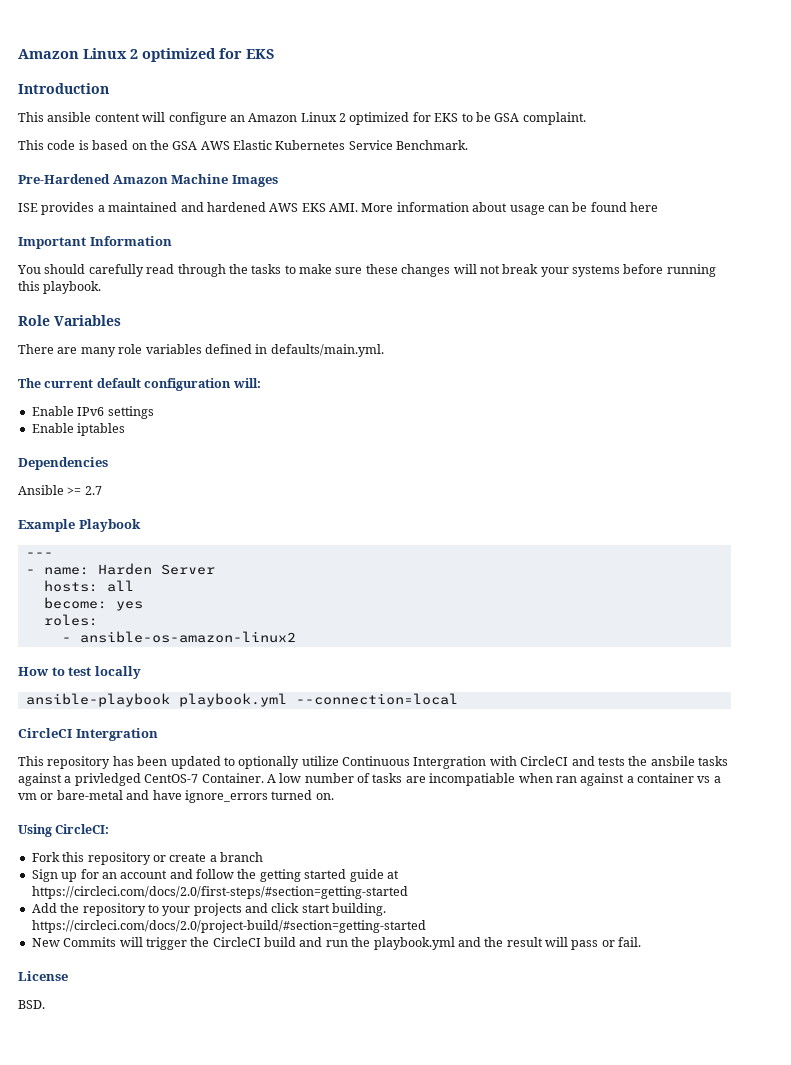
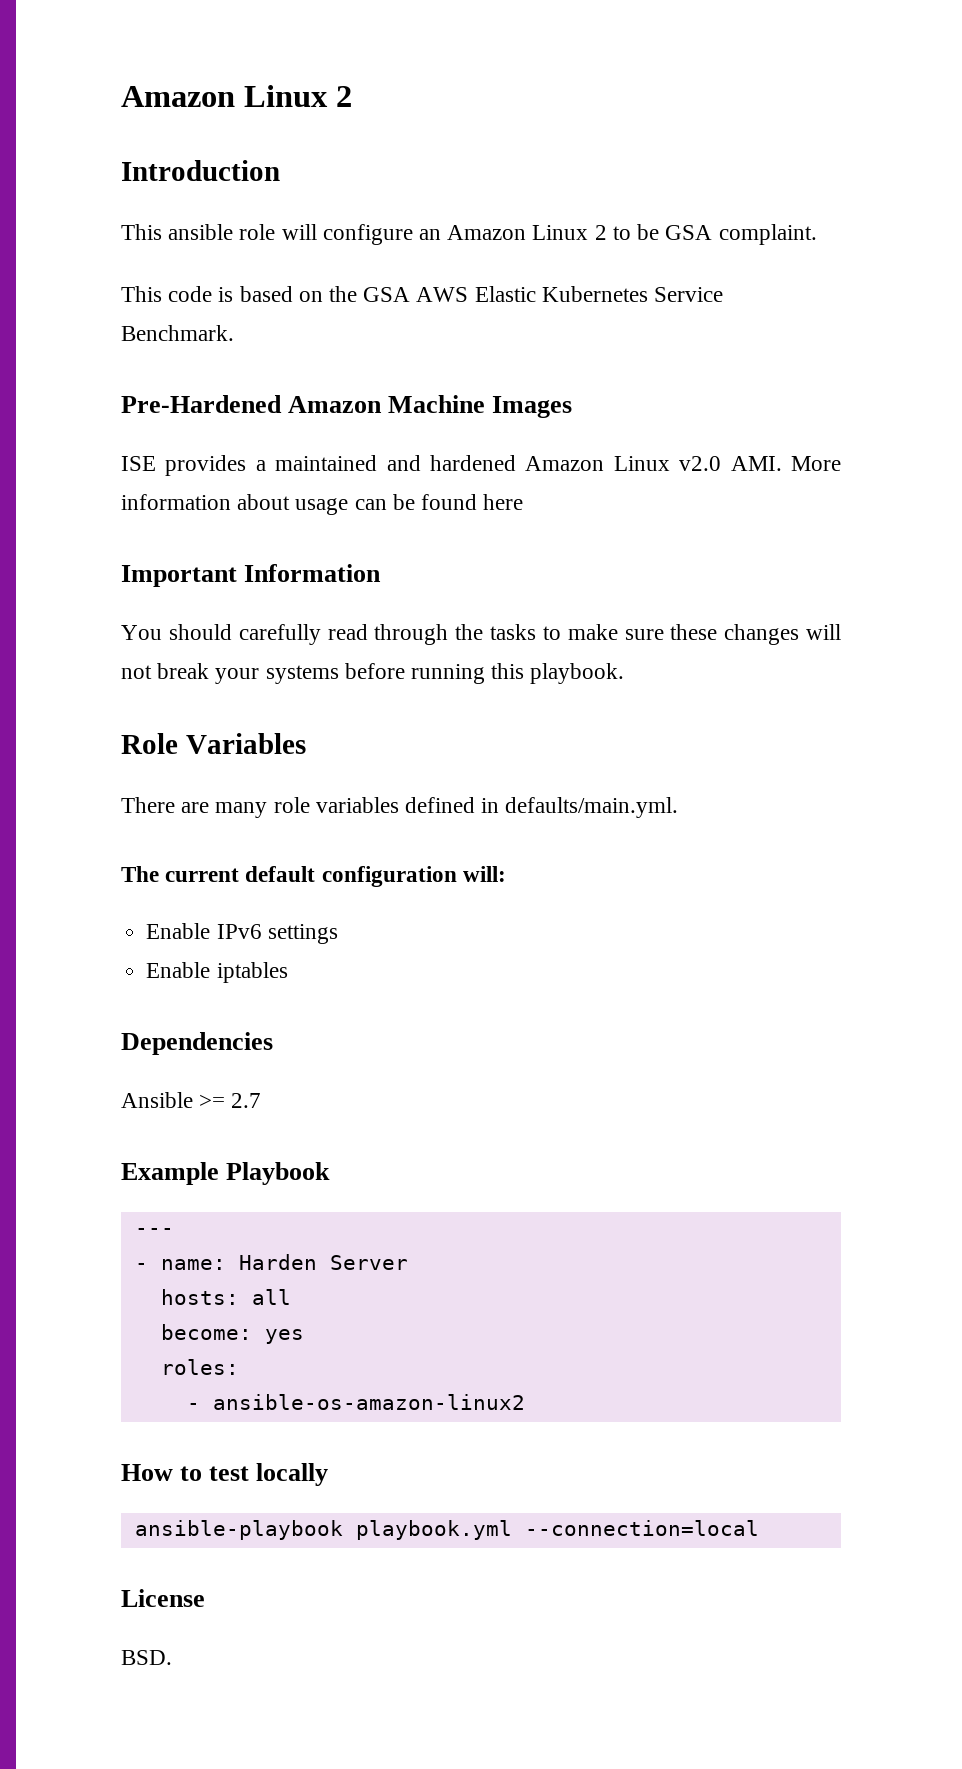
[18,48,275,62] Amazon Linux 2 optimized for EKS -> [121,85,352,107] Amazon Linux 2
[94,113,140,122] content -> [239,224,276,240] role
[349,112,459,125] optimized for EKS -> (607, 232) none
[269,203,326,212] AWS EKS -> [525,456,722,471] Amazon Linux v2.0
[18,728,158,741] [18,756,728,769] [18,773,721,786] [18,790,334,803] [18,824,110,837] [31,852,263,865] [31,869,399,882] [31,886,408,899] [31,903,387,916] [31,920,426,933] [31,937,642,950] // CircleCI Intergration // This repository has been updated to optionally utilize Continuous Intergration with CircleCI and tests the ansbile tasks against a privledged CentOS-7 Container. A low number of tasks are incompatiable when ran against a container vs a vm or bare-metal and have ignore_errors turned on. // Using CircleCI: // Fork this repository or create a branch // Sign up for an account and follow the getting started guide at https://circleci.com/docs/2.0/first-steps/#section=getting-started // Add the repository to your projects and click start building. https://circleci.com/docs/2.0/project-build/#section=getting-started // New Commits will trigger the CircleCI build and run the playbook.yml and the result will pass or fail. -> (759, 1528) none

